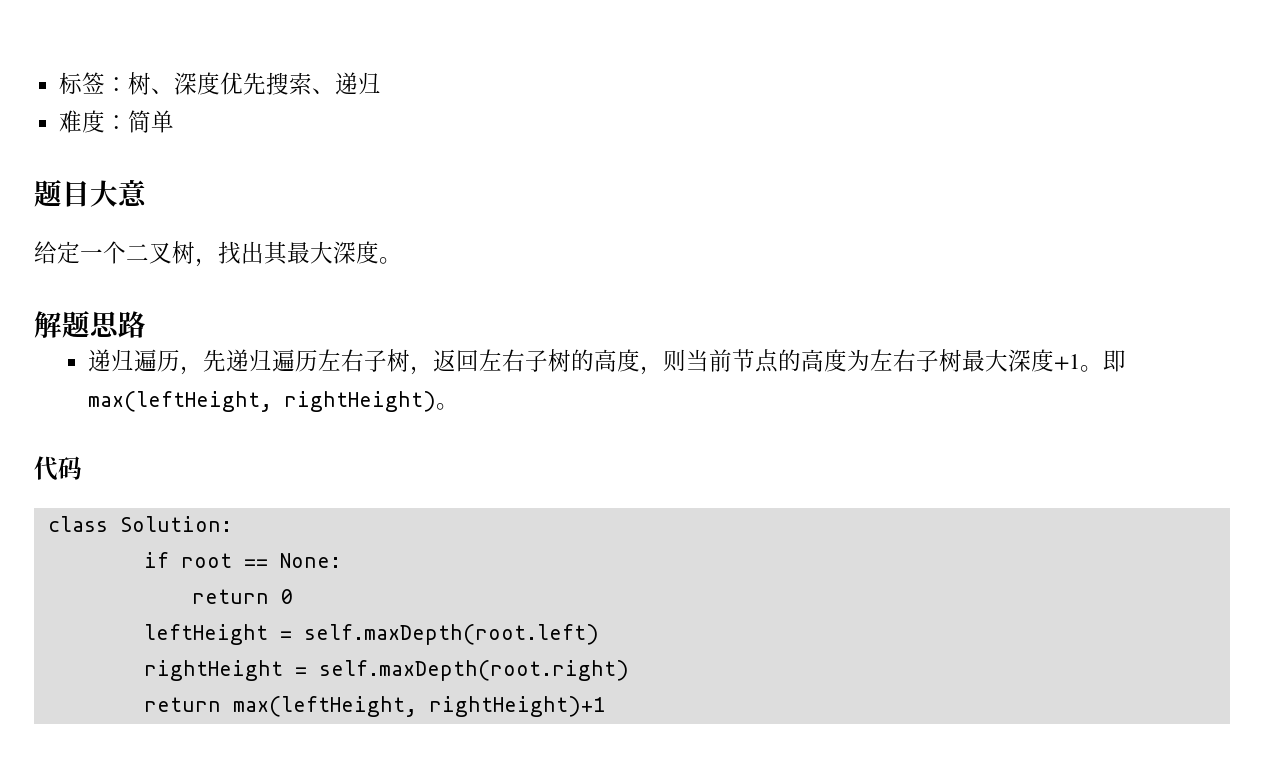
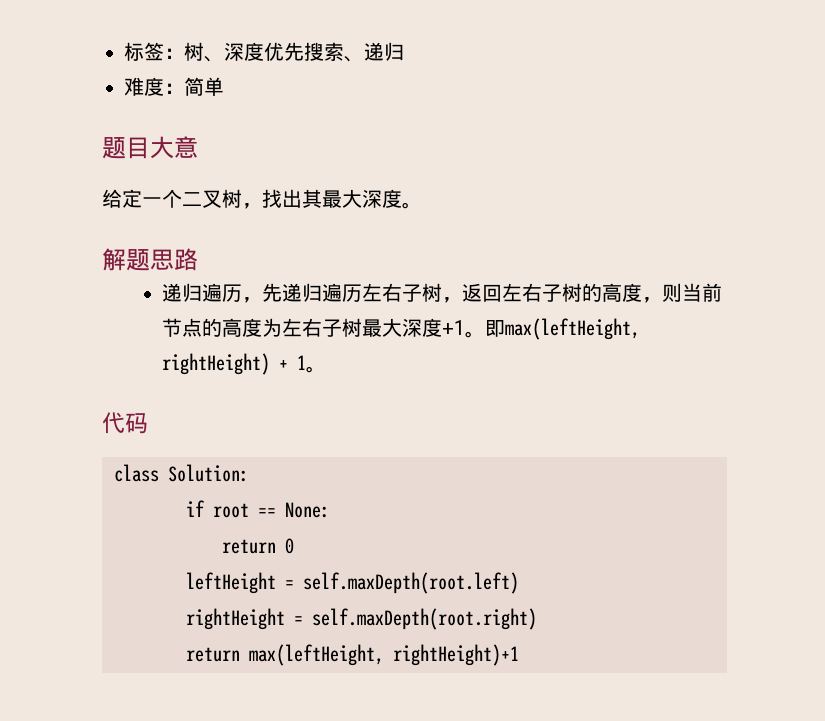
(436, 401) none -> [278,355,306,370] + 1

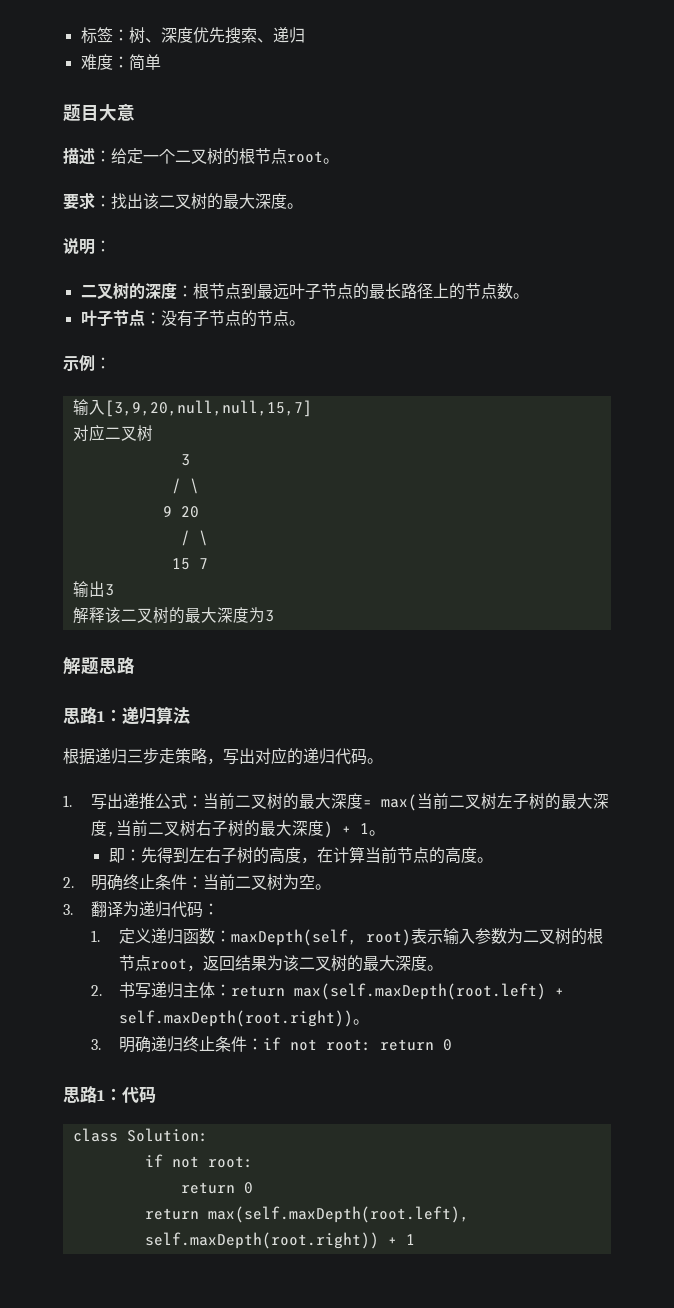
(198, 147) none -> [63,148,111,165] 描述：
[242,189,422,209] [102,248,198,271] [161,283,502,303] ，找出其最大深度。 // 解题思路 // 递归遍历，先递归遍历左右子树，返回 -> [223,148,339,165] [63,192,303,210] [63,238,111,255] [80,282,529,300] [80,309,305,327] [63,355,111,371] [72,399,312,417] [72,424,153,442] [180,454,190,466] [171,478,199,494] [162,506,199,518] [180,530,208,546] [171,558,208,570] [72,581,114,597] [72,607,274,624] [63,657,135,675] [63,706,190,725] [63,747,383,765] [63,793,609,811] [90,820,385,838] [108,847,189,863] 的根节点root。 // 要求：找出该二叉树的最大深度。 // 说明： // 二叉树的深度：根节点到最远叶子节点的最长路径上的节点数。 // 叶子节点：没有子节点的节点。 // 示例： // 输入[3,9,20,null,null,15,7] // 对应二叉树 // 3 // / \ // 9 20 // / \ // 15 7 // 输出3 // 解释该二叉树的最大深度为3 // 解题思路 // 思路1：递归算法 // 根据递归三步走策略，写出对应的递归代码。 // 1.写出递推公式：当前二叉树的最大深度= max(当前二叉树左子树的最大深度,当前二叉树右子树的最大深度) + 1。 // 即：先得到
[661,283,682,302] 则 -> [316,846,365,863] 在计算
[261,318,640,340] [161,353,326,375] 为左右子树最大深度+1。即max(leftHeight, rightHeight) + 1。 // -> [476,857,493,863] [63,874,331,891] [63,901,219,918] [90,928,603,946] [118,955,443,972] [90,982,564,1000] [118,1010,369,1027] [90,1036,452,1053] [63,1086,122,1103] 。 // 2.明确终止条件：当前二叉树为空。 // 3.翻译为递归代码： // 1.定义递归函数：maxDepth(self, root)表示输入参数为二叉树的根节点root，返回结果为该二叉树的最大深度。 // 2.书写递归主体：return max(self.maxDepth(root.left) + self.maxDepth(root.right))。 // 3.明确递归终止条件：if not root: return 0 // 思路1：
[213,502,330,518] [222,538,294,554] [186,572,519,594] [186,608,537,630] [186,644,519,666] root == None: // return 0 // leftHeight = self.maxDepth(root.left) // rightHeight = self.maxDepth(root.right) // return max(leftHeight, rightHeight)+1 -> [171,1156,253,1168] [180,1182,253,1194] [144,1206,469,1223] [144,1232,415,1249] not root: // return 0 // return max(self.maxDepth(root.left), self.maxDepth(root.right)) + 1

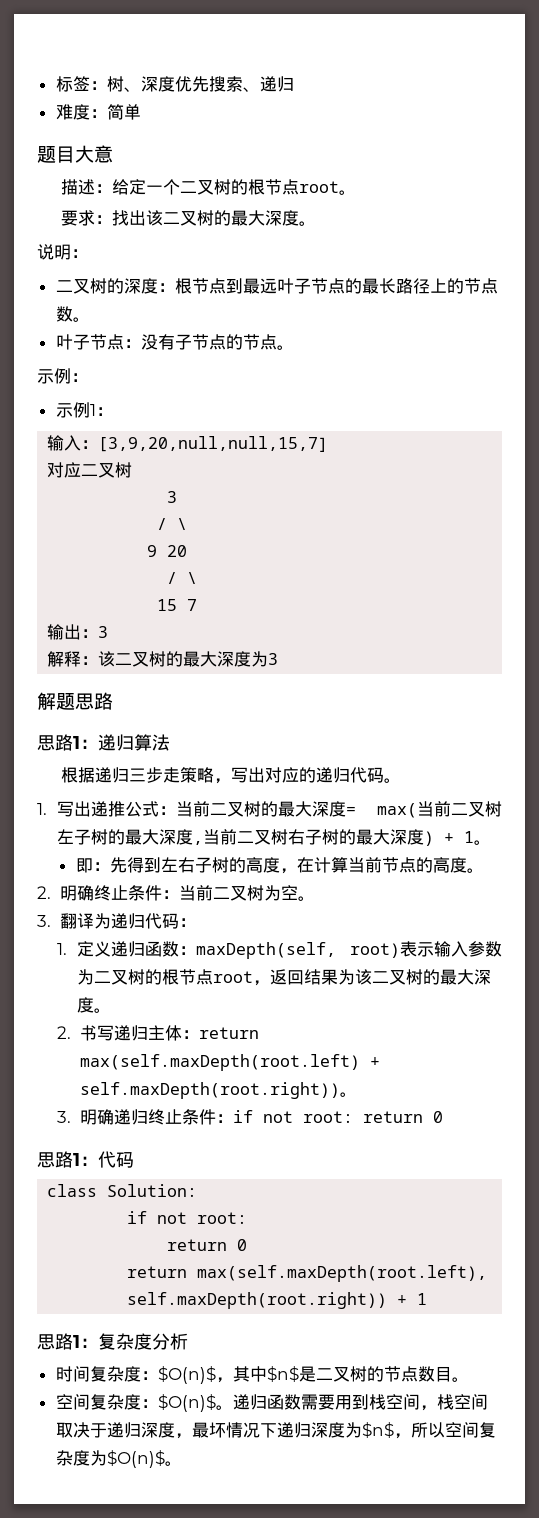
[72,399,105,415] // 输入 -> [55,402,113,418] [47,435,99,451] // 示例1： // 输入：
(105, 589) none -> [81,629,99,638] ：
(105, 615) none -> [81,656,99,665] ：
(415, 1239) none -> [37,1333,188,1350] [55,1366,469,1384] [55,1394,488,1412] [55,1422,496,1439] [55,1450,182,1468] // 思路1：复杂度分析 // 时间复杂度：$O(n)$，其中$n$是二叉树的节点数目。 // 空间复杂度：$O(n)$。递归函数需要用到栈空间，栈空间取决于递归深度，最坏情况下递归深度为$n$，所以空间复杂度为$O(n)$。

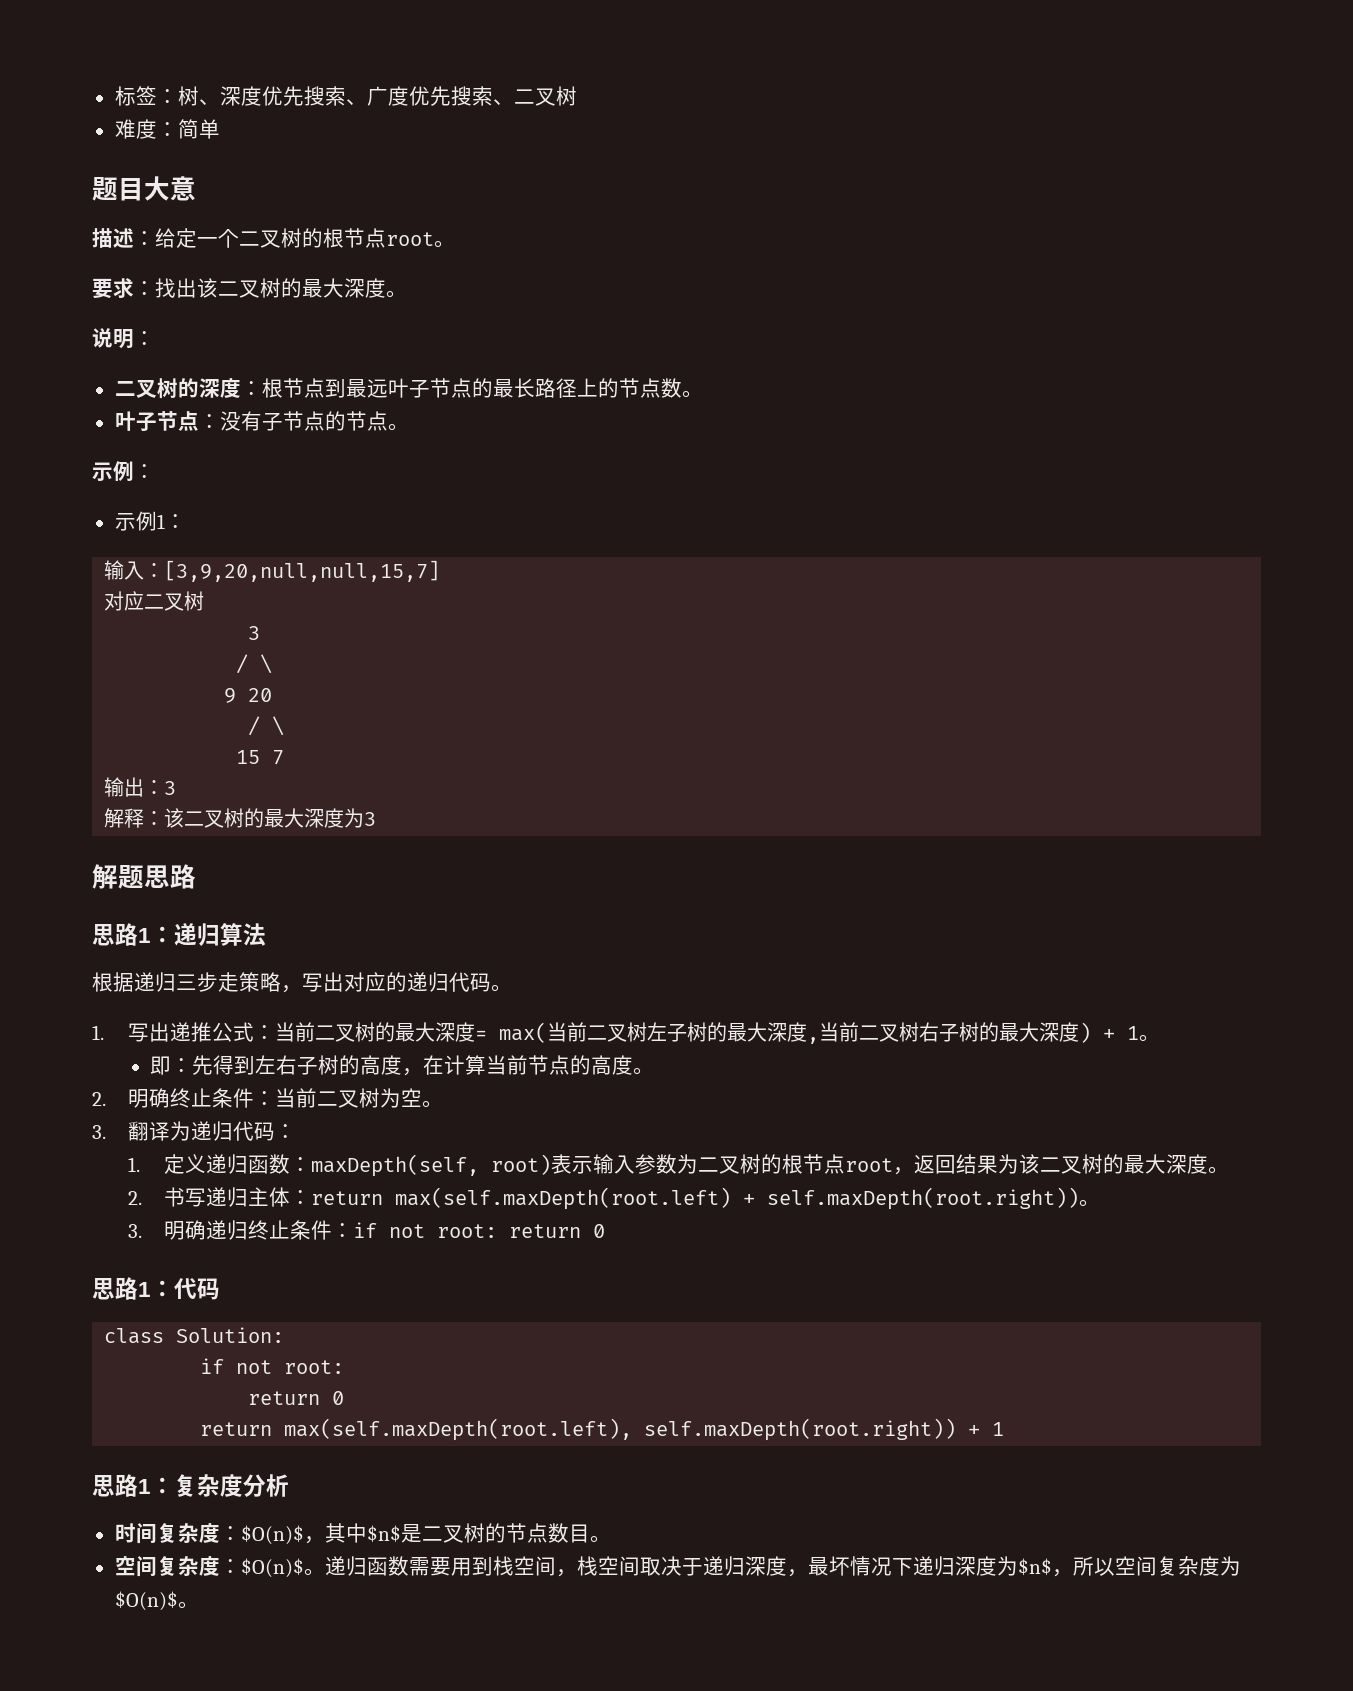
[259,76,294,92] 递归 -> [366,86,577,106] 广度优先搜索、二叉树

